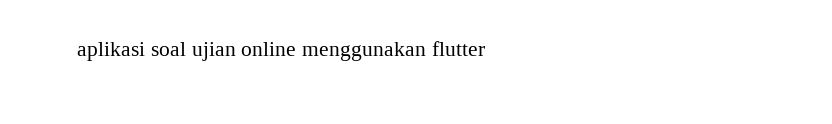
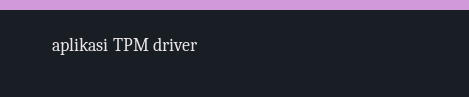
[150,41,486,61] soal ujian online menggunakan flutter -> [112,37,199,51] TPM driver

